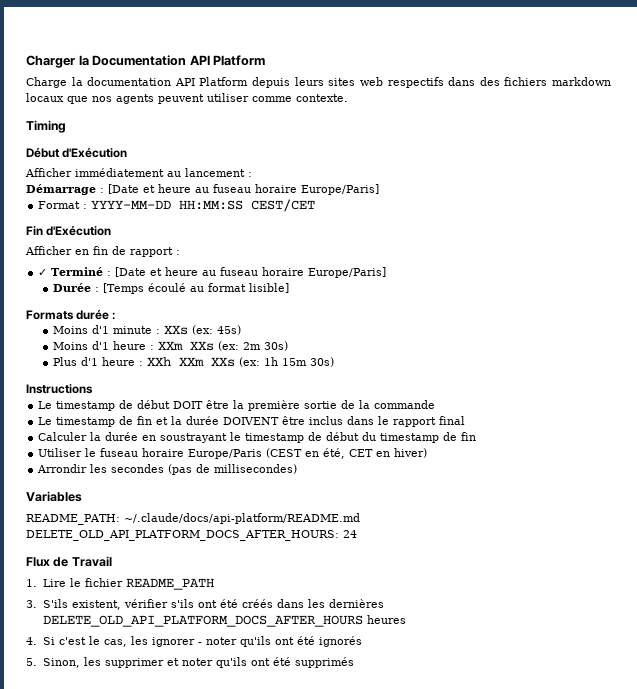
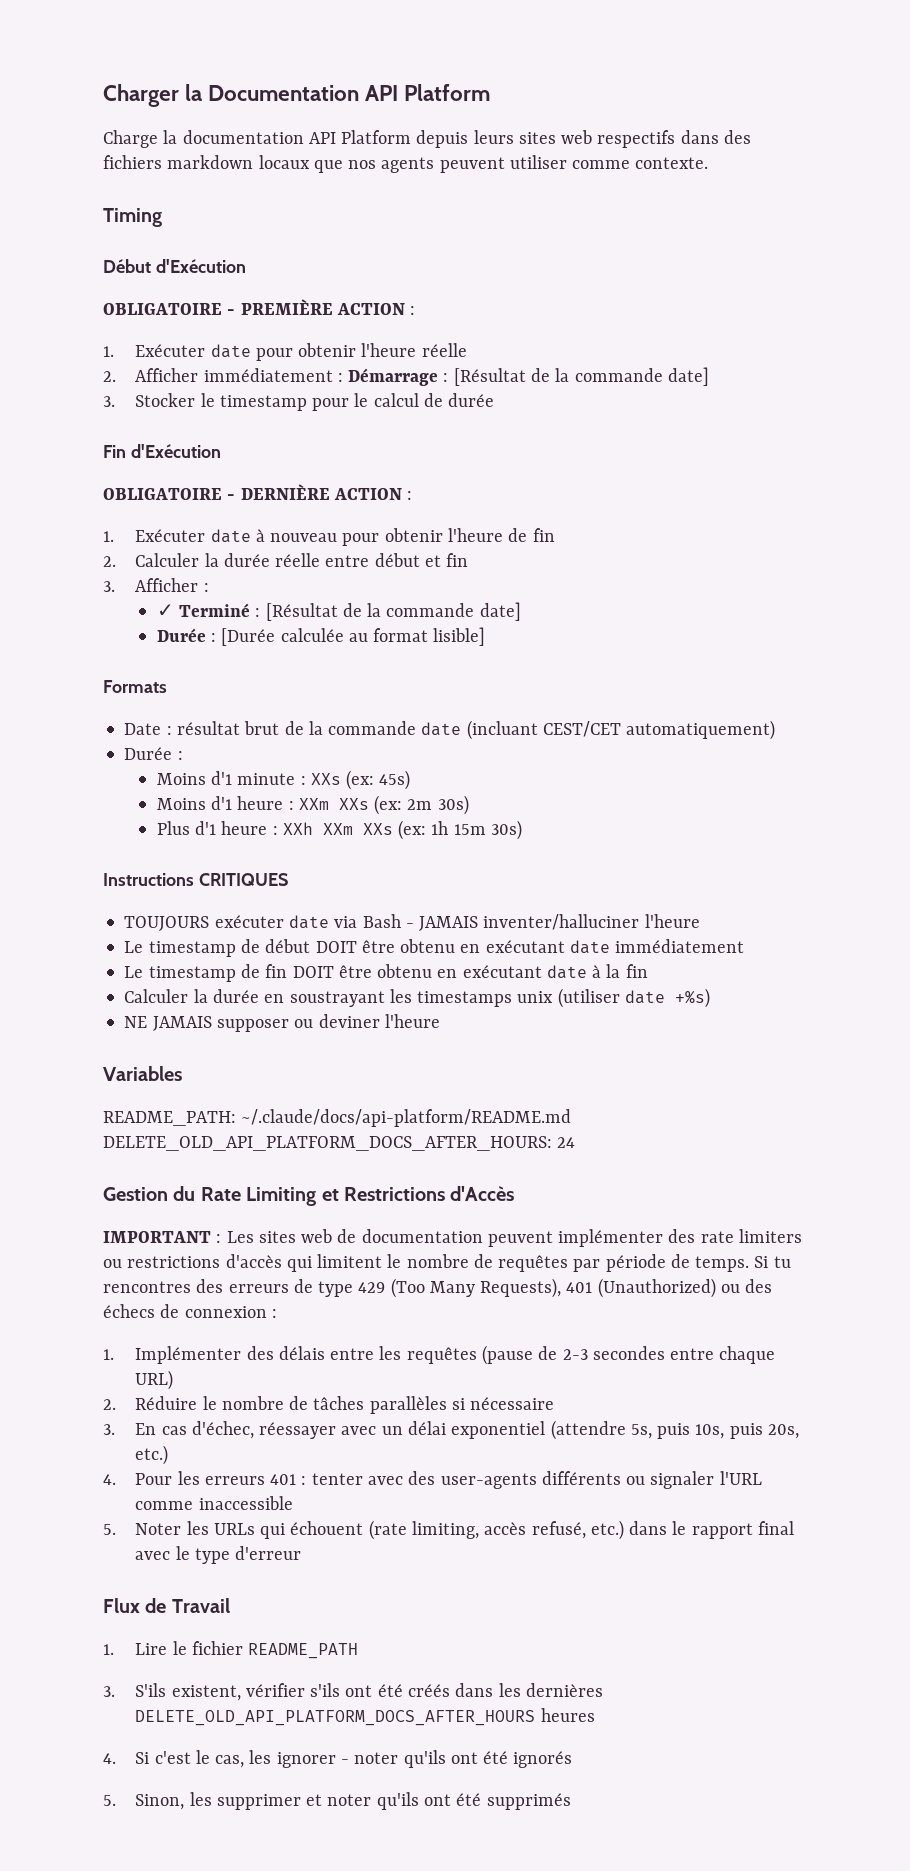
[25,168,252,177] Afficher immédiatement au lancement : // -> [103,299,416,315] [103,343,467,361] [103,368,343,382] OBLIGATOIRE - PREMIÈRE ACTION : // 1. Exécuter date pour obtenir l'heure réelle // 2. Afficher immédiatement :
[108,184,379,195] [38,199,316,212] [26,225,112,236] [25,246,180,257] [38,267,387,278] [52,283,186,294] [Date et heure au fuseau horaire Europe/Paris] // Format : YYYY-MM-DD HH:MM:SS CEST/CET // Fin d'Exécution // Afficher en fin de rapport : // ✓ Terminé : [Date et heure au fuseau horaire Europe/Paris] // Durée : [Temps écoulé -> [453,367,709,386] [103,393,495,411] [103,444,221,458] [103,484,413,500] [103,528,555,546] [103,553,469,567] [103,578,209,592] [156,602,521,621] [156,628,344,646] [Résultat de la commande date] // 3. Stocker le timestamp pour le calcul de durée // Fin d'Exécution // OBLIGATOIRE - DERNIÈRE ACTION : // 1. Exécuter date à nouveau pour obtenir l'heure de fin // 2. Calculer la durée réelle entre début et fin // 3. Afficher : // ✓ Terminé : [Résultat de la commande date] // Durée : [Durée calculée
[76,309,110,320] durée -> [124,720,776,740] [124,747,173,760] // Date : résultat brut de la commande date (incluant CEST/CET automatiquement) // Durée
(93, 389) none -> [198,873,288,886] [124,914,700,931] CRITIQUES // TOUJOURS exécuter date via Bash - JAMAIS inventer/halluciner l'heure
[233,400,436,411] [38,416,466,427] la première sortie de la commande // Le timestamp de fin et la durée DOIVENT être inclus dans le rapport final -> [400,939,745,954] [124,964,648,982] obtenu en exécutant date immédiatement // Le timestamp de fin DOIT être obtenu en exécutant date à la fin
[230,432,477,443] [38,448,428,459] [37,464,298,475] le timestamp de début du timestamp de fin // Utiliser le fuseau horaire Europe/Paris (CEST en été, CET en hiver) // Arrondir les secondes (pas de millisecondes) -> [389,988,710,1008] [124,1014,440,1032] les timestamps unix (utiliser date +%s) // NE JAMAIS supposer ou deviner l'heure
(357, 534) none -> [103,1186,515,1206] [103,1229,802,1247] [103,1254,791,1272] [103,1278,773,1298] [103,1304,277,1318] [103,1345,776,1365] [135,1370,174,1390] [103,1396,555,1414] [103,1420,799,1440] [135,1445,169,1465] [103,1471,762,1489] [135,1496,293,1510] [103,1520,794,1540] [135,1546,302,1564] // Gestion du Rate Limiting et Restrictions d'Accès // IMPORTANT : Les sites web de documentation peuvent implémenter des rate limiters ou restrictions d'accès qui limitent le nombre de requêtes par période de temps. Si tu rencontres des erreurs de type 429 (Too Many Requests), 401 (Unauthorized) ou des échecs de connexion : // 1. Implémenter des délais entre les requêtes (pause de 2-3 secondes entre chaque URL) // 2. Réduire le nombre de tâches parallèles si nécessaire // 3. En cas d'échec, réessayer avec un délai exponentiel (attendre 5s, puis 10s, puis 20s, etc.) // 4. Pour les erreurs 401 : tenter avec des user-agents différents ou signaler l'URL comme inaccessible // 5. Noter les URLs qui échouent (rate limiting, accès refusé, etc.) dans le rapport final avec le type d'erreur

